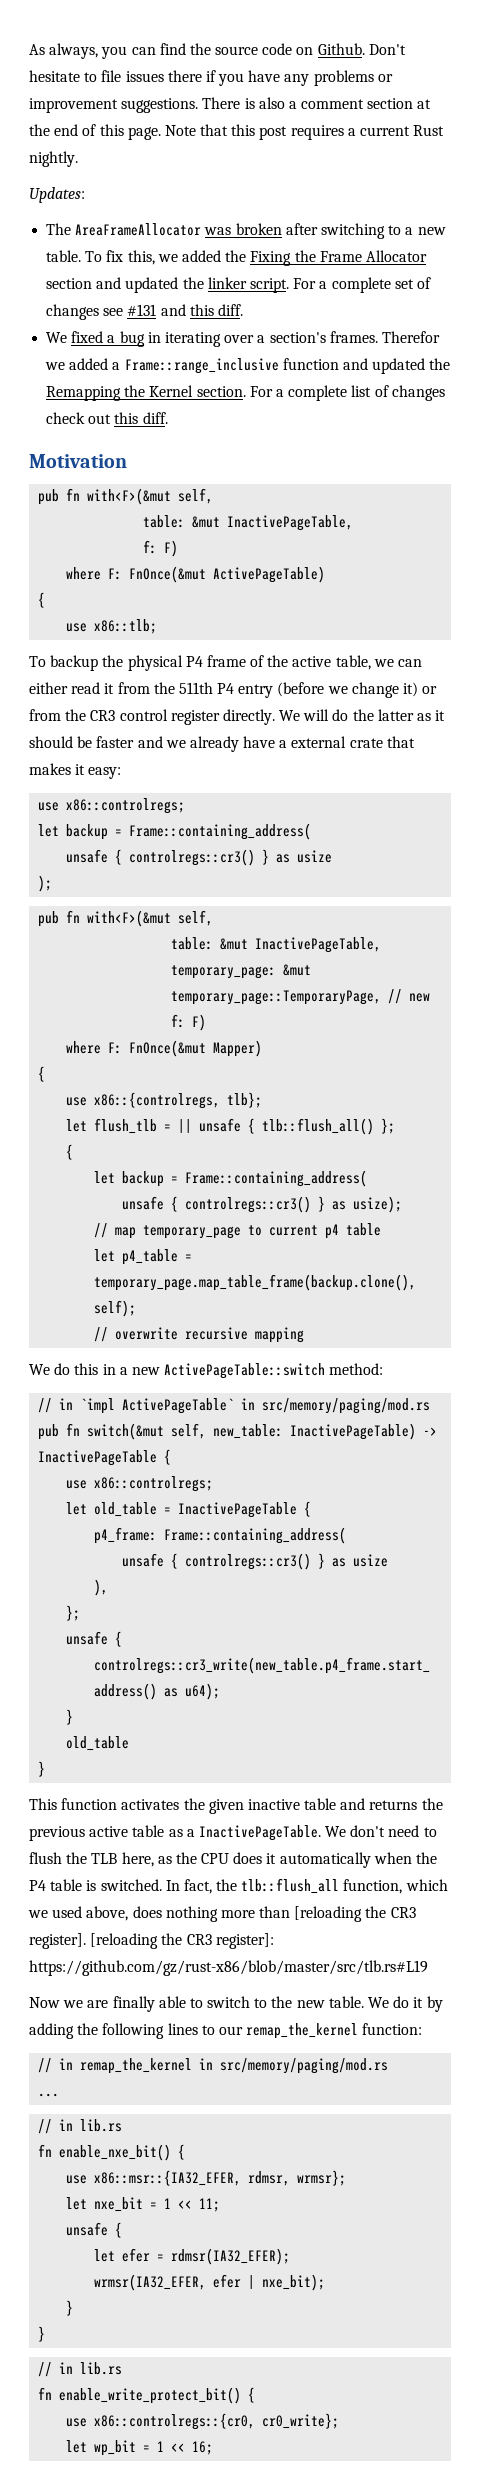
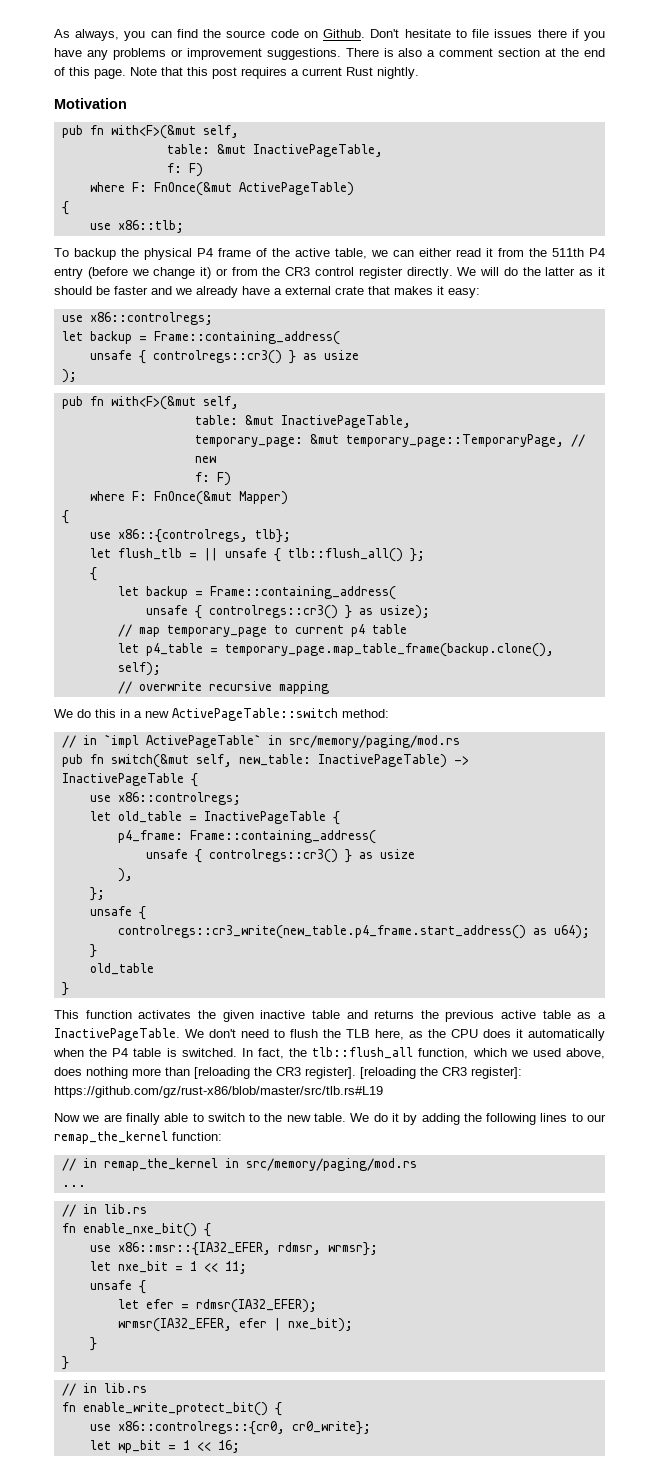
[29,187,85,203] [46,223,446,239] [46,250,427,266] [46,277,431,293] [46,304,243,320] [46,331,440,347] [45,358,451,374] [46,385,445,401] [46,412,168,424] // Updates: // The AreaFrameAllocator was broken after switching to a new table. To fix this, we added the Fixing the Frame Allocator section and updated the linker script. For a complete set of changes see #131 and this diff. // We fixed a bug in iterating over a section's frames. Therefor we added a Frame::range_inclusive function and updated the Remapping the Kernel section. For a complete list of changes check out this diff. -> (419, 73) none

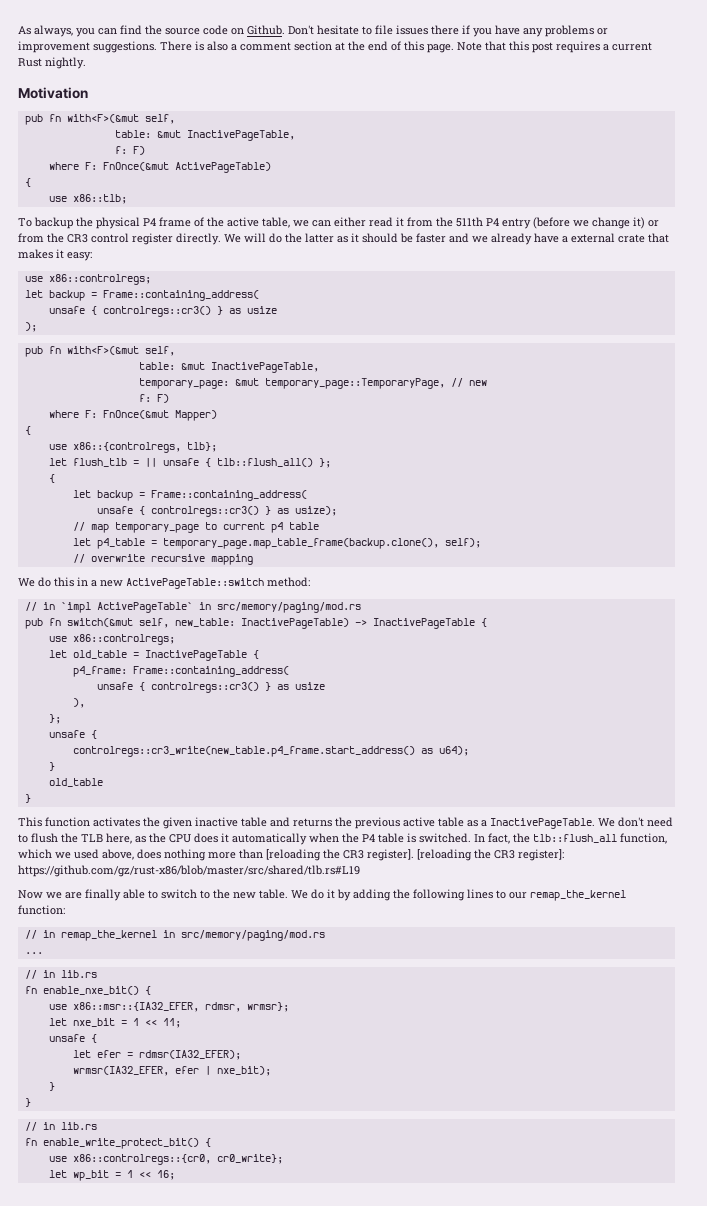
[54,1086,383,1098] https://github.com/gz/rust-x86/blob/master/src/tlb.rs#L19 -> [18,865,360,877] https://github.com/gz/rust-x86/blob/master/src/shared/tlb.rs#L19

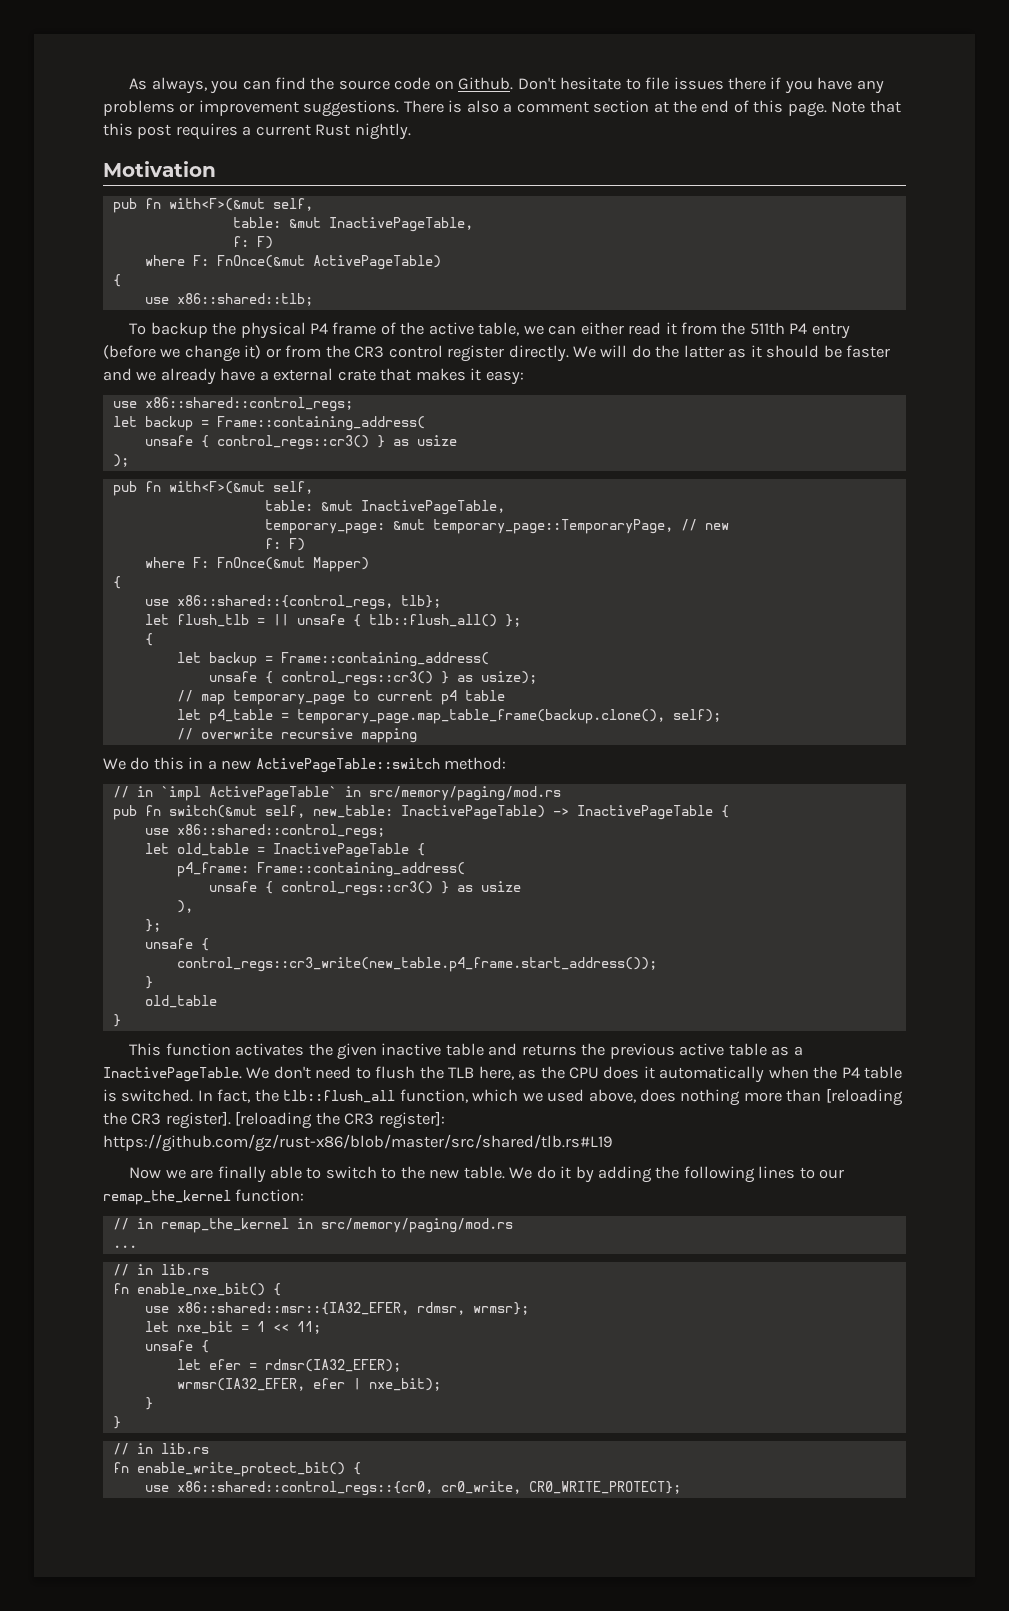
[72,194,127,204] x86::tlb; -> [176,293,313,306] x86::shared::tlb;
[48,274,151,285] [24,290,259,301] [48,306,211,317] x86::controlregs; // let backup = Frame::containing_address( // unsafe { controlregs::cr3() -> [144,397,353,412] [112,416,425,431] [144,435,369,450] x86::shared::control_regs; // let backup = Frame::containing_address( // unsafe { control_regs::cr3()
[72,442,181,453] x86::{controlregs, -> [176,595,393,610] x86::shared::{control_regs,
[150,506,259,517] controlregs::cr3() -> [280,671,433,686] control_regs::cr3()
[72,634,175,645] x86::controlregs; -> [176,824,385,839] x86::shared::control_regs;
[150,682,259,693] controlregs::cr3() -> [280,881,433,896] control_regs::cr3()
[72,746,469,757] controlregs::cr3_write(new_table.p4_frame.start_address() as u64); -> [176,957,657,972] control_regs::cr3_write(new_table.p4_frame.start_address());
[72,1002,199,1012] x86::msr::{IA32_EFER, -> [176,1302,409,1315] x86::shared::msr::{IA32_EFER,
[72,1154,283,1165] [48,1170,175,1181] x86::controlregs::{cr0, cr0_write}; // let wp_bit = 1 << 16; -> [176,1481,681,1496] x86::shared::control_regs::{cr0, cr0_write, CR0_WRITE_PROTECT};

